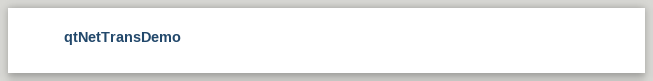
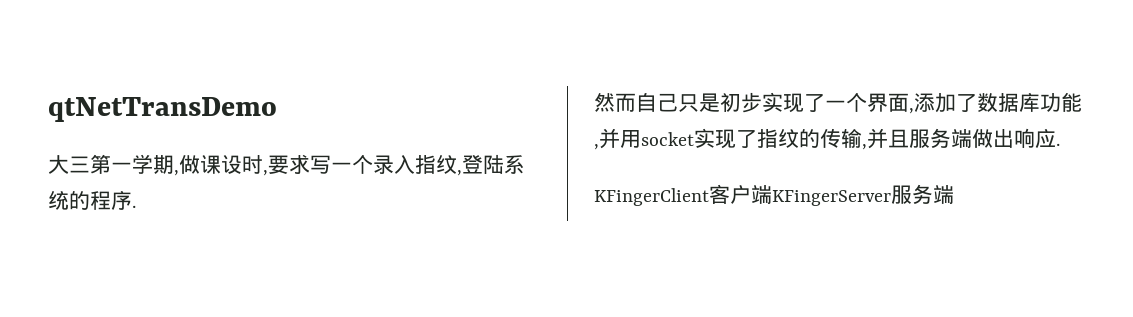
(181, 38) none -> [48,154,525,176] [48,190,136,210] [594,92,1082,114] [594,128,1060,150] [594,184,954,206] // 大三第一学期,做课设时,要求写一个录入指纹,登陆系统的程序. // 然而自己只是初步实现了一个界面,添加了数据库功能,并用socket实现了指纹的传输,并且服务端做出响应. // KFingerClient客户端KFingerServer服务端

